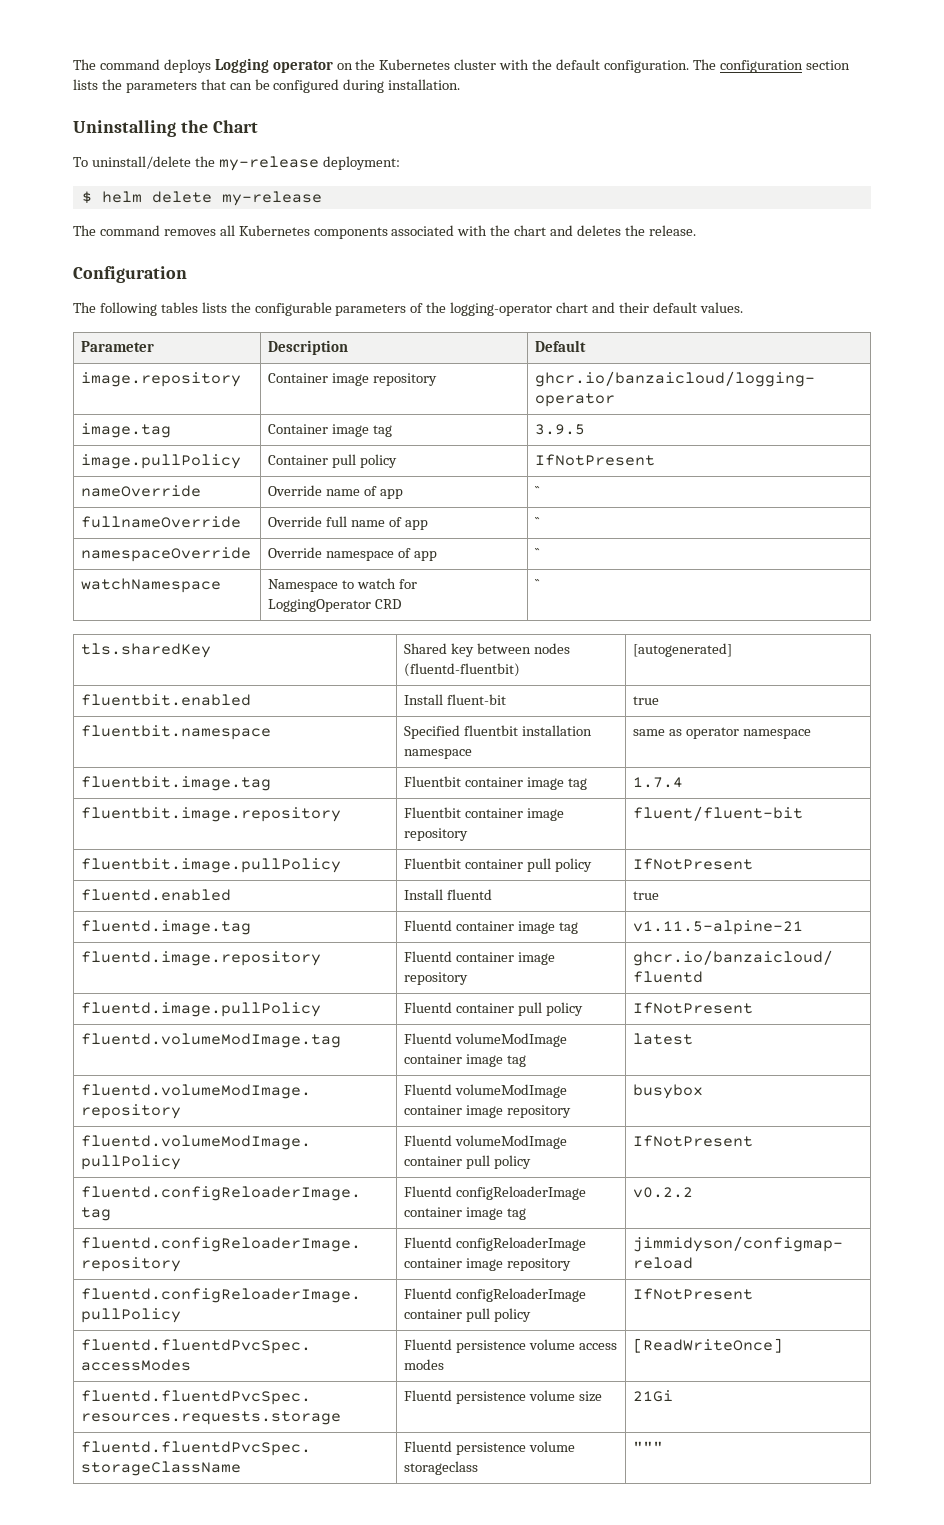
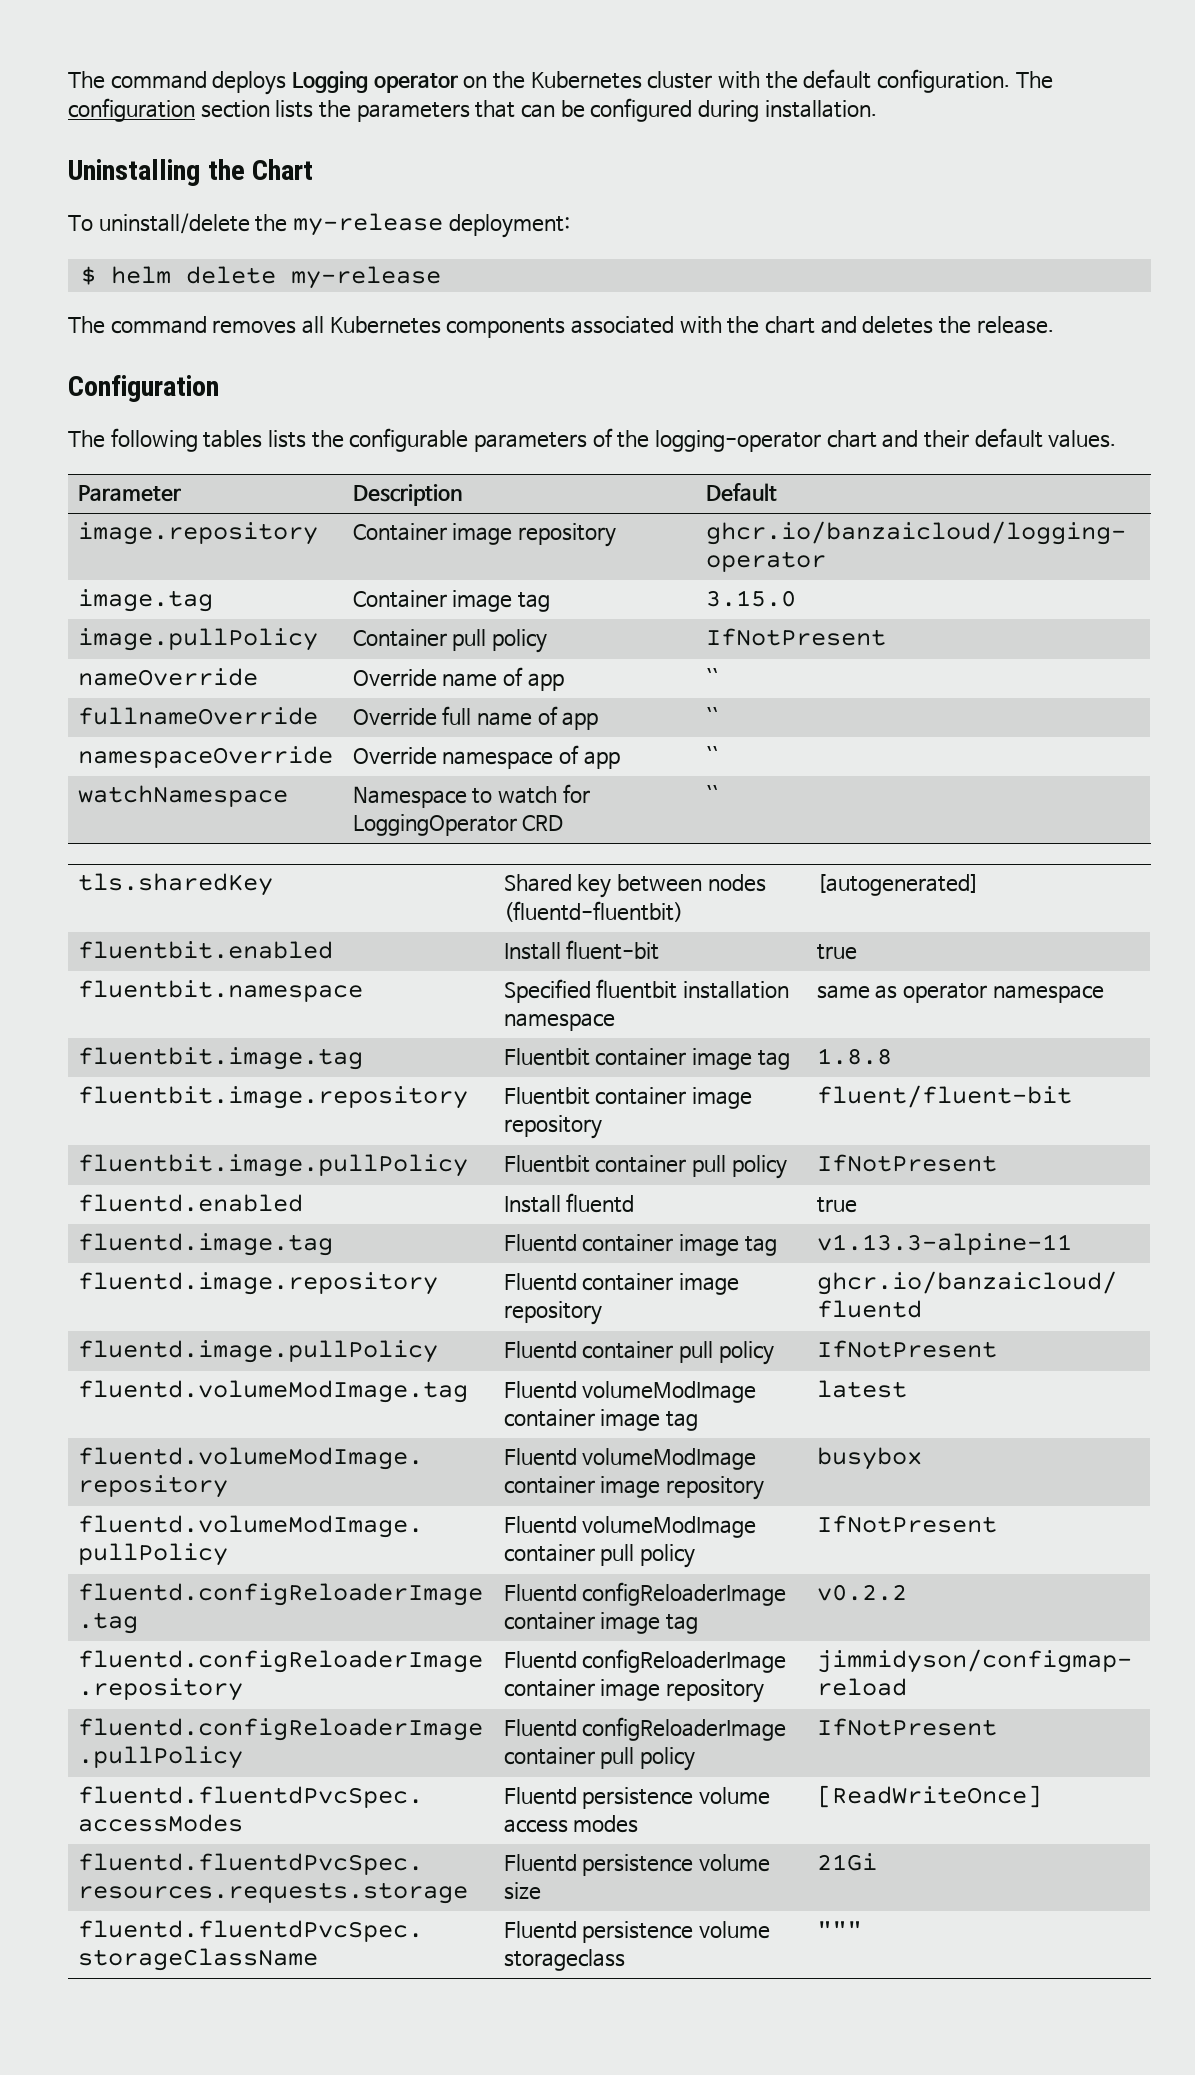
[535,424,586,435] 3.9.5 -> [705,590,796,607] 3.15.0
[633,777,684,788] 1.7.4 -> [816,1048,892,1065] 1.8.8
[633,920,804,935] v1.11.5-alpine-21 -> [816,1233,1072,1255] v1.13.3-alpine-11

